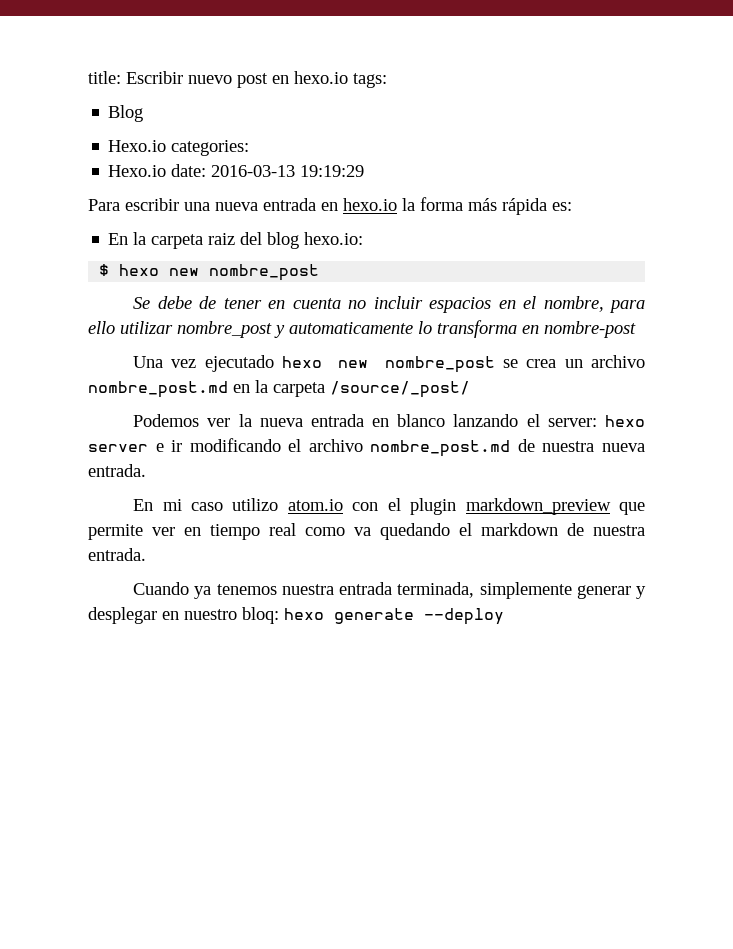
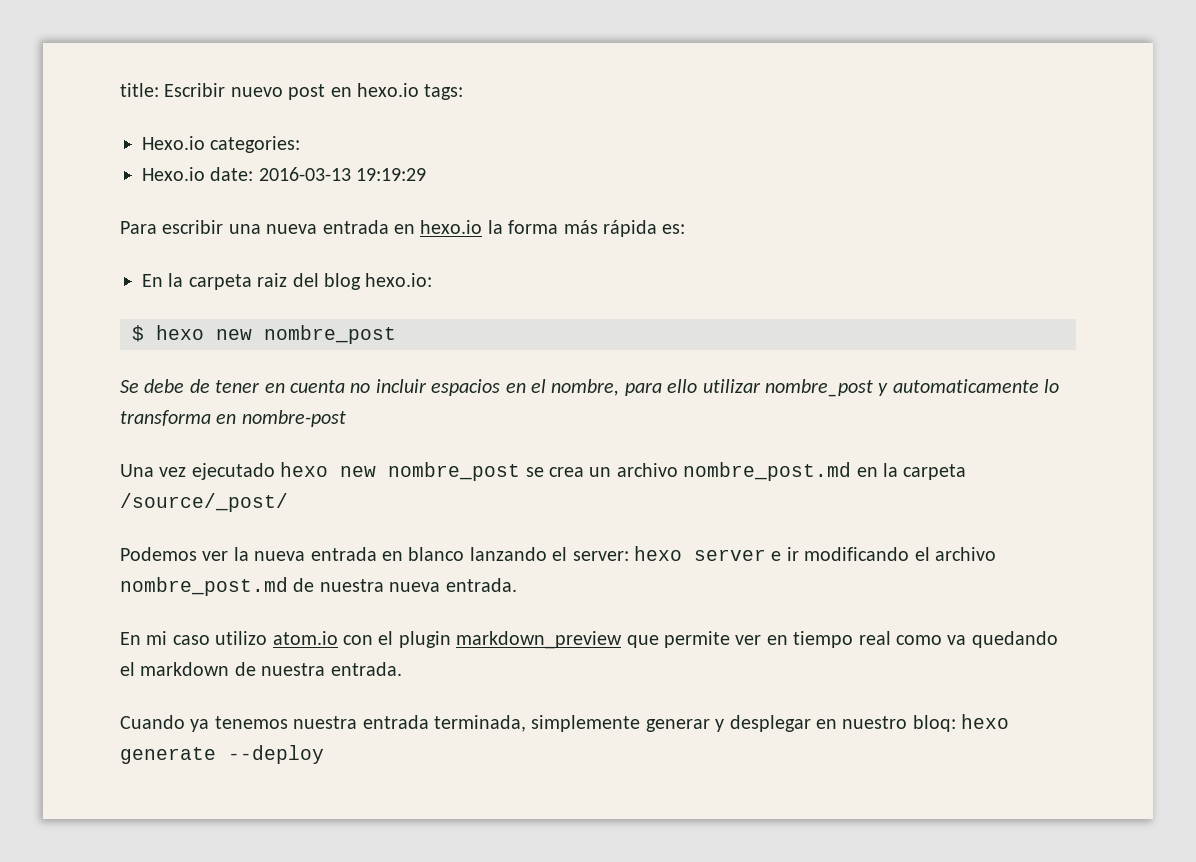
[108,105,144,122] // Blog -> (464, 92) none

